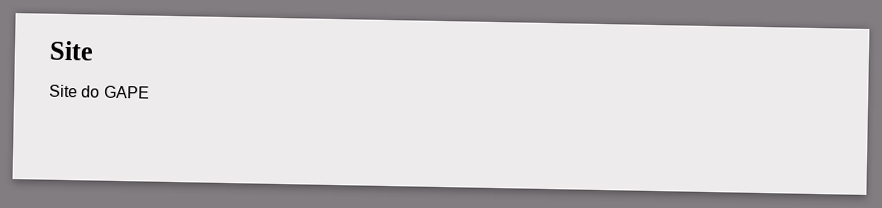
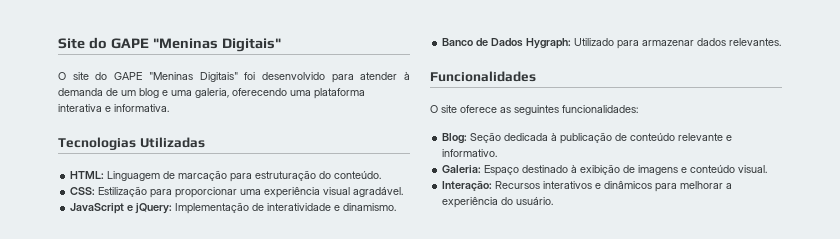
[49,40,94,61] [49,84,150,99] Site // Site do GAPE -> [58,37,281,52] [58,72,410,83] [58,88,365,99] [58,104,169,112] [58,137,205,150] [70,170,382,182] [70,186,404,198] [70,202,397,214] [442,38,782,49] [430,71,536,82] [430,105,638,115] [442,132,733,144] [442,149,498,157] [442,164,768,176] [442,180,733,192] [442,197,554,208] Site do GAPE "Meninas Digitais" // O site do GAPE "Meninas Digitais" foi desenvolvido para atender à demanda de um blog e uma galeria, oferecendo uma plataforma interativa e informativa. // Tecnologias Utilizadas // HTML: Linguagem de marcação para estruturação do conteúdo. // CSS: Estilização para proporcionar uma experiência visual agradável. // JavaScript e jQuery: Implementação de interatividade e dinamismo. // Banco de Dados Hygraph: Utilizado para armazenar dados relevantes. // Funcionalidades // O site oferece as seguintes funcionalidades: // Blog: Seção dedicada à publicação de conteúdo relevante e informativo. // Galeria: Espaço destinado à exibição de imagens e conteúdo visual. // Interação: Recursos interativos e dinâmicos para melhorar a experiência do usuário.

